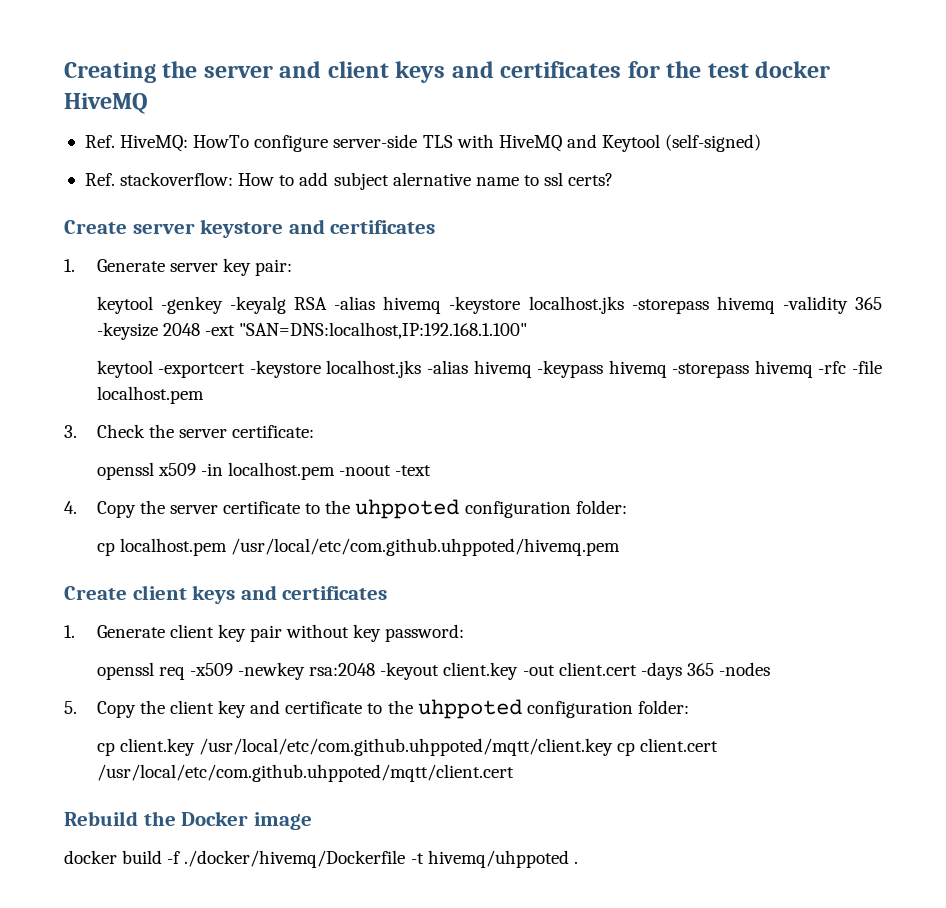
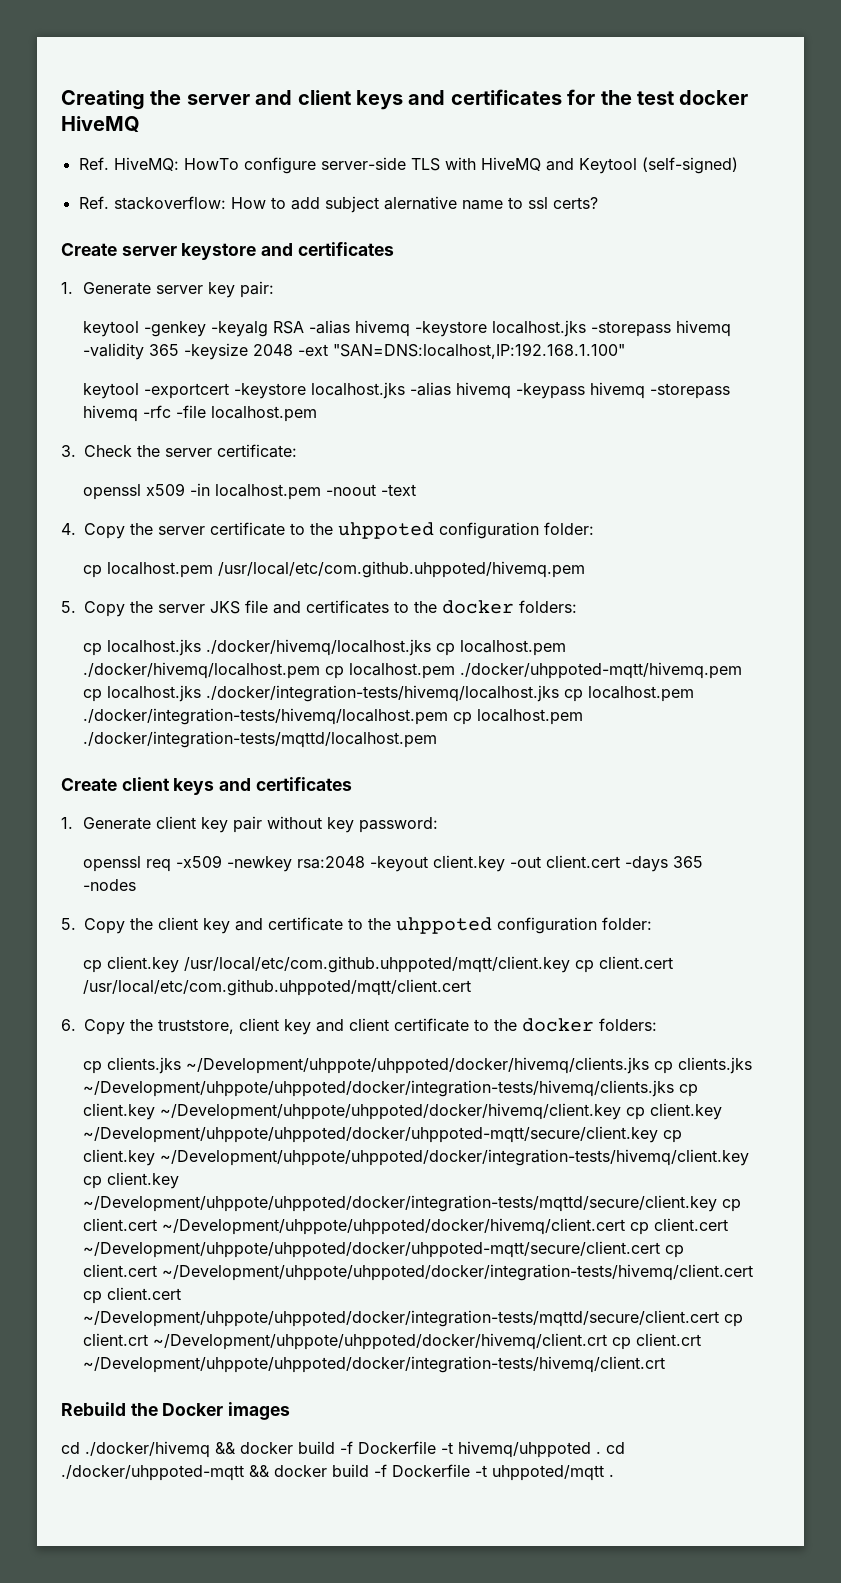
(620, 547) none -> [61,600,577,617] [82,639,566,656] [82,662,742,679] [82,685,694,702] [82,708,583,725] [82,731,437,748] // 5. Copy the server JKS file and certificates to the docker folders: // cp localhost.jks ./docker/hivemq/localhost.jks cp localhost.pem ./docker/hivemq/localhost.pem cp localhost.pem ./docker/uhppoted-mqtt/hivemq.pem cp localhost.jks ./docker/integration-tests/hivemq/localhost.jks cp localhost.pem ./docker/integration-tests/hivemq/localhost.pem cp localhost.pem ./docker/integration-tests/mqttd/localhost.pem
(514, 773) none -> [61,1018,657,1035] [82,1057,752,1074] [82,1080,698,1097] [82,1103,722,1120] [82,1126,682,1143] [82,1149,749,1166] [82,1172,179,1189] [82,1195,741,1212] [82,1218,728,1235] [82,1241,684,1258] [82,1264,753,1281] [82,1287,181,1304] [82,1310,743,1327] [82,1333,701,1350] [82,1356,665,1373] // 6. Copy the truststore, client key and client certificate to the docker folders: // cp clients.jks ~/Development/uhppote/uhppoted/docker/hivemq/clients.jks cp clients.jks ~/Development/uhppote/uhppoted/docker/integration-tests/hivemq/clients.jks cp client.key ~/Development/uhppote/uhppoted/docker/hivemq/client.key cp client.key ~/Development/uhppote/uhppoted/docker/uhppoted-mqtt/secure/client.key cp client.key ~/Development/uhppote/uhppoted/docker/integration-tests/hivemq/client.key cp client.key ~/Development/uhppote/uhppoted/docker/integration-tests/mqttd/secure/client.key cp client.cert ~/Development/uhppote/uhppoted/docker/hivemq/client.cert cp client.cert ~/Development/uhppote/uhppoted/docker/uhppoted-mqtt/secure/client.cert cp client.cert ~/Development/uhppote/uhppoted/docker/integration-tests/hivemq/client.cert cp client.cert ~/Development/uhppote/uhppoted/docker/integration-tests/mqttd/secure/client.cert cp client.crt ~/Development/uhppote/uhppoted/docker/hivemq/client.crt cp client.crt ~/Development/uhppote/uhppoted/docker/integration-tests/hivemq/client.crt
[253,812,312,830] [64,850,406,868] image // docker build -f ./docker/hivemq/Dockerfile -> [228,1402,291,1420] [61,1441,436,1458] images // cd ./docker/hivemq && docker build -f Dockerfile
(578, 862) none -> [606,1442,625,1454] [61,1464,614,1481] cd ./docker/uhppoted-mqtt && docker build -f Dockerfile -t uhppoted/mqtt .

